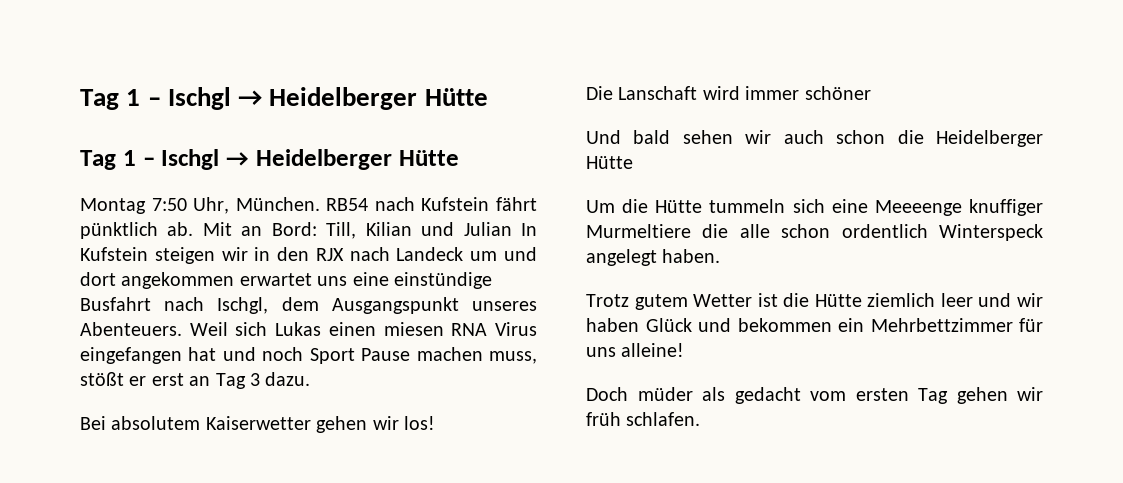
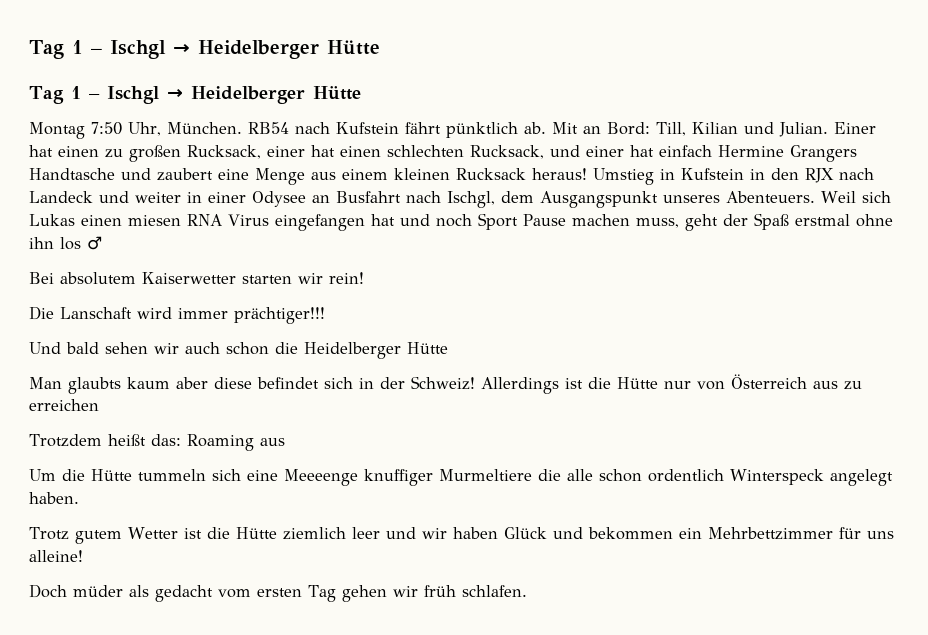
[463,222,538,236] [80,247,248,264] Julian In Kufstein steigen wir -> [779,122,876,137] [29,145,857,162] [29,168,744,185] Julian. Einer hat einen zu großen Rucksack, einer hat einen schlechten Rucksack, und einer hat einfach Hermine Grangers Handtasche und zaubert eine Menge aus einem kleinen Rucksack heraus! Umstieg in Kufstein
[470,247,537,261] [80,272,492,289] um und dort angekommen erwartet uns eine einstündige -> [99,191,330,207] und weiter in einer Odysee an
[80,372,311,389] stößt er erst an Tag 3 dazu. -> [684,213,893,231] [29,236,102,250] geht der Spaß erstmal ohne ihn los ♂
[316,416,435,433] gehen wir los! -> [242,272,364,284] starten wir rein!
[804,86,871,100] schöner -> [234,307,325,324] prächtiger!!!
(633, 162) none -> [29,374,862,394] [29,399,99,411] [29,434,285,451] // Man glaubts kaum aber diese befindet sich in der Schweiz! Allerdings ist die Hütte nur von Österreich aus zu erreichen // Trotzdem heißt das: Roaming aus

